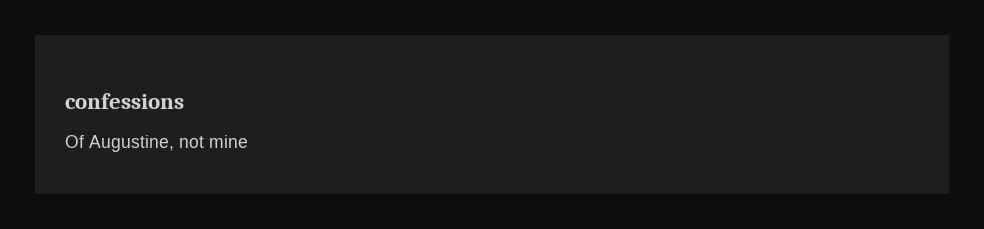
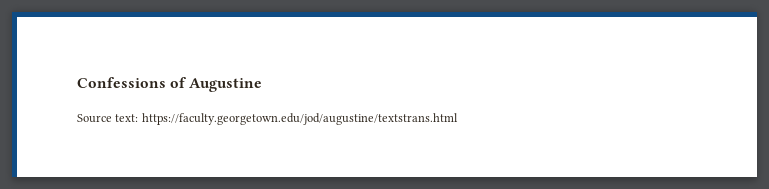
[65,93,184,109] [65,135,248,152] confessions // Of Augustine, not mine -> [77,77,263,92] [77,113,458,125] Confessions of Augustine // Source text: https://faculty.georgetown.edu/jod/augustine/textstrans.html

